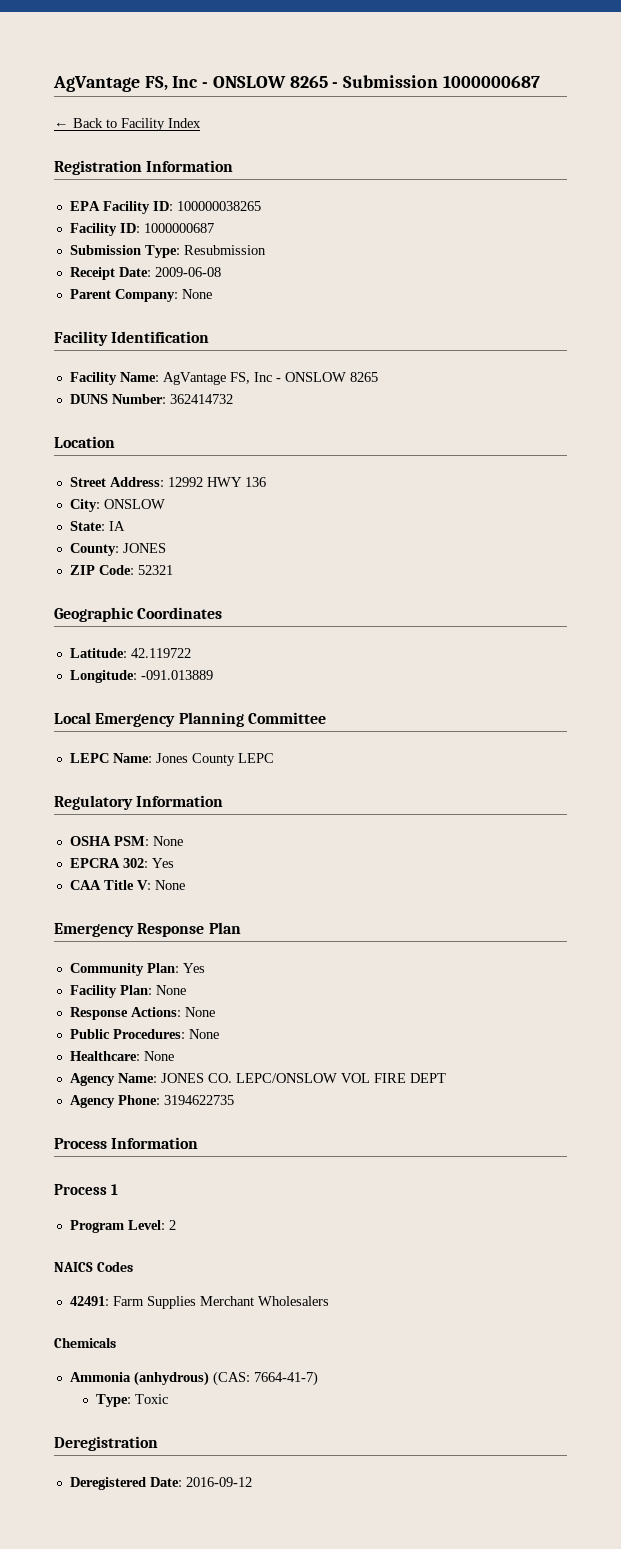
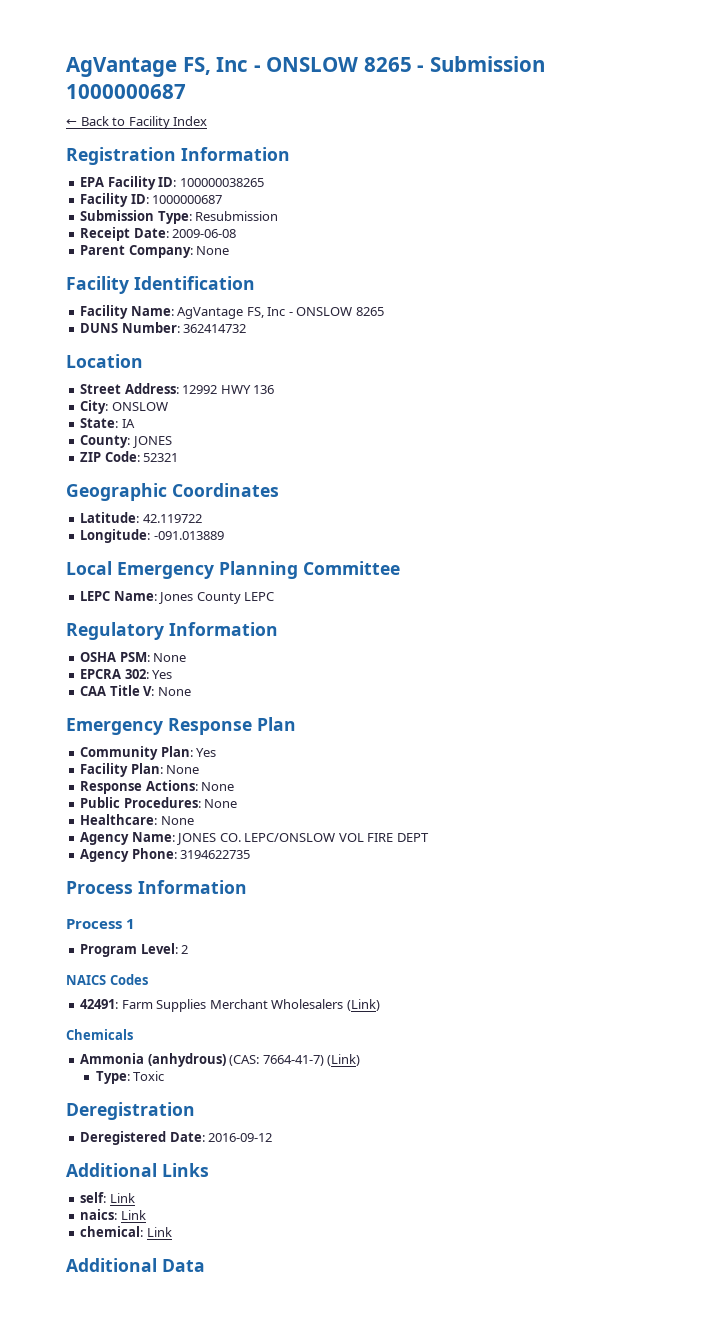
(329, 1301) none -> [346,999,380,1011] (Link)
(318, 1378) none -> [327,1054,361,1066] (Link)
(252, 1482) none -> [66,1163,209,1177] [80,1192,135,1203] [80,1209,146,1220] [80,1226,172,1237] [66,1258,205,1272] // Additional Links // self: Link // naics: Link // chemical: Link // Additional Data

